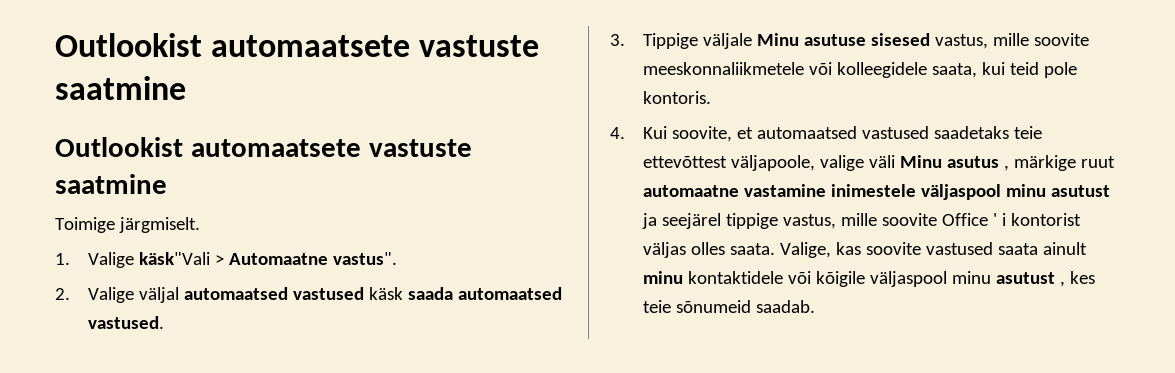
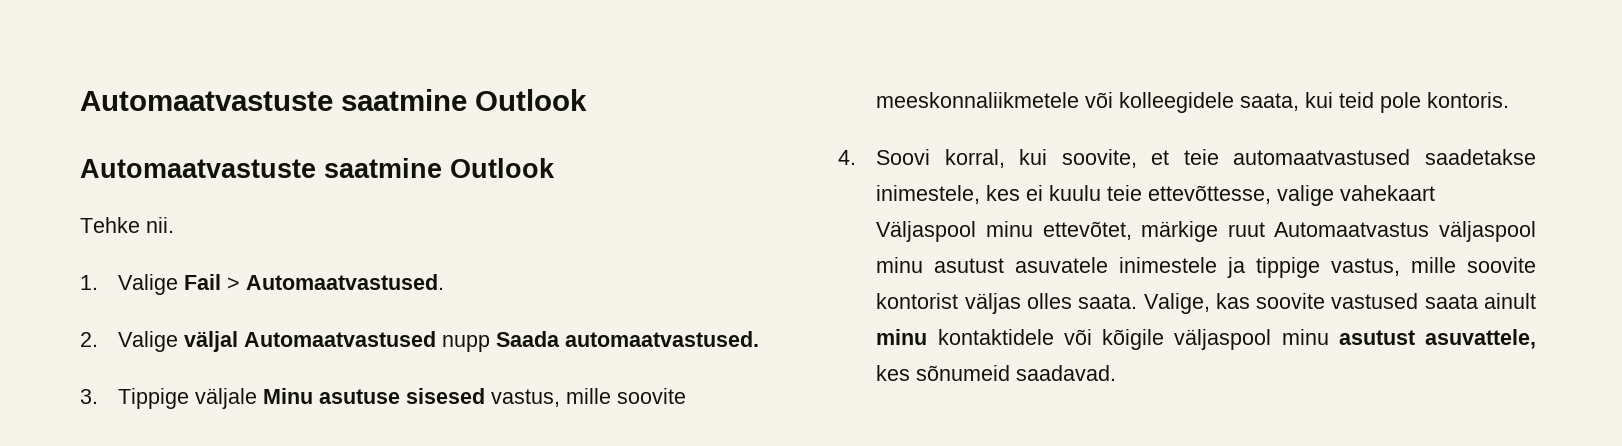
[55,33,540,57] [55,76,186,100] [55,137,472,157] [55,174,167,194] [55,217,200,233] [55,252,398,268] [55,287,563,303] [88,316,165,329] Outlookist automaatsete vastuste saatmine // Outlookist automaatsete vastuste saatmine // Toimige järgmiselt. // 1. Valige käsk"Vali > Automaatne vastus". // 2. Valige väljal automaatsed vastused käsk saada automaatsed vastused. -> [80,89,587,111] [80,158,555,178] [80,217,174,233] [80,274,445,295] [80,331,760,352] Automaatvastuste saatmine Outlook // Automaatvastuste saatmine Outlook // Tehke nii. // 1. Valige Fail > Automaatvastused. // 2. Valige väljal Automaatvastused nupp Saada automaatvastused.
[643,126,1043,142] [643,155,1116,171] [643,184,1111,200] [642,213,722,229] Kui soovite, et automaatsed vastused saadetaks teie ettevõttest väljapoole, valige väli Minu asutus , märkige ruut automaatne vastamine inimestele väljaspool minu asutust ja seejärel -> [876,149,1536,168] [876,185,1436,206] [876,221,1536,242] [876,257,1246,278] Soovi korral, kui soovite, et teie automaatvastused saadetakse inimestele, kes ei kuulu teie ettevõttesse, valige vahekaart Väljaspool minu ettevõtet, märkige ruut Automaatvastus väljaspool minu asutust asuvatele inimestele ja
[942,213,1007,226] Office ' i -> (1536, 265) none
[1060,271,1096,287] [643,300,816,313] , kes teie sõnumeid saadab. -> [1425,329,1536,349] [876,365,1117,381] asuvattele, kes sõnumeid saadavad.

